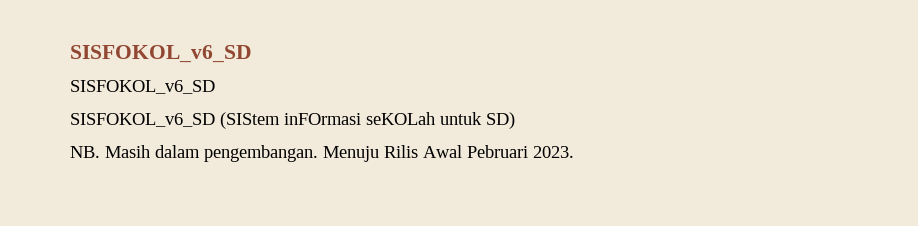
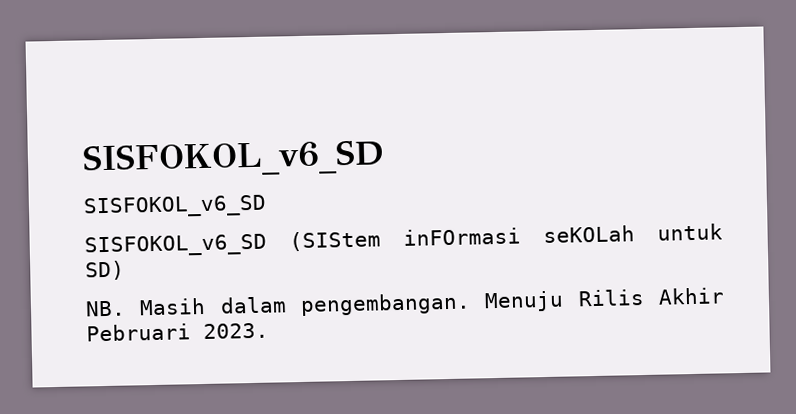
[423,145,462,158] Awal -> [658,287,725,305] Akhir

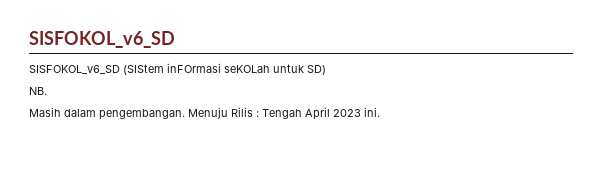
[82,139,385,179] [83,194,267,219] [84,233,267,258] SISFOKOL_v6_SD // SISFOKOL_v6_SD // SISFOKOL_v6_SD -> [29,31,175,48] [29,65,120,74] SISFOKOL_v6_SD // SISFOKOL_v6_SD
(126, 308) none -> (47, 91) //
[658,287,725,305] [86,322,269,342] Akhir Pebruari 2023. -> [256,107,380,120] : Tengah April 2023 ini.

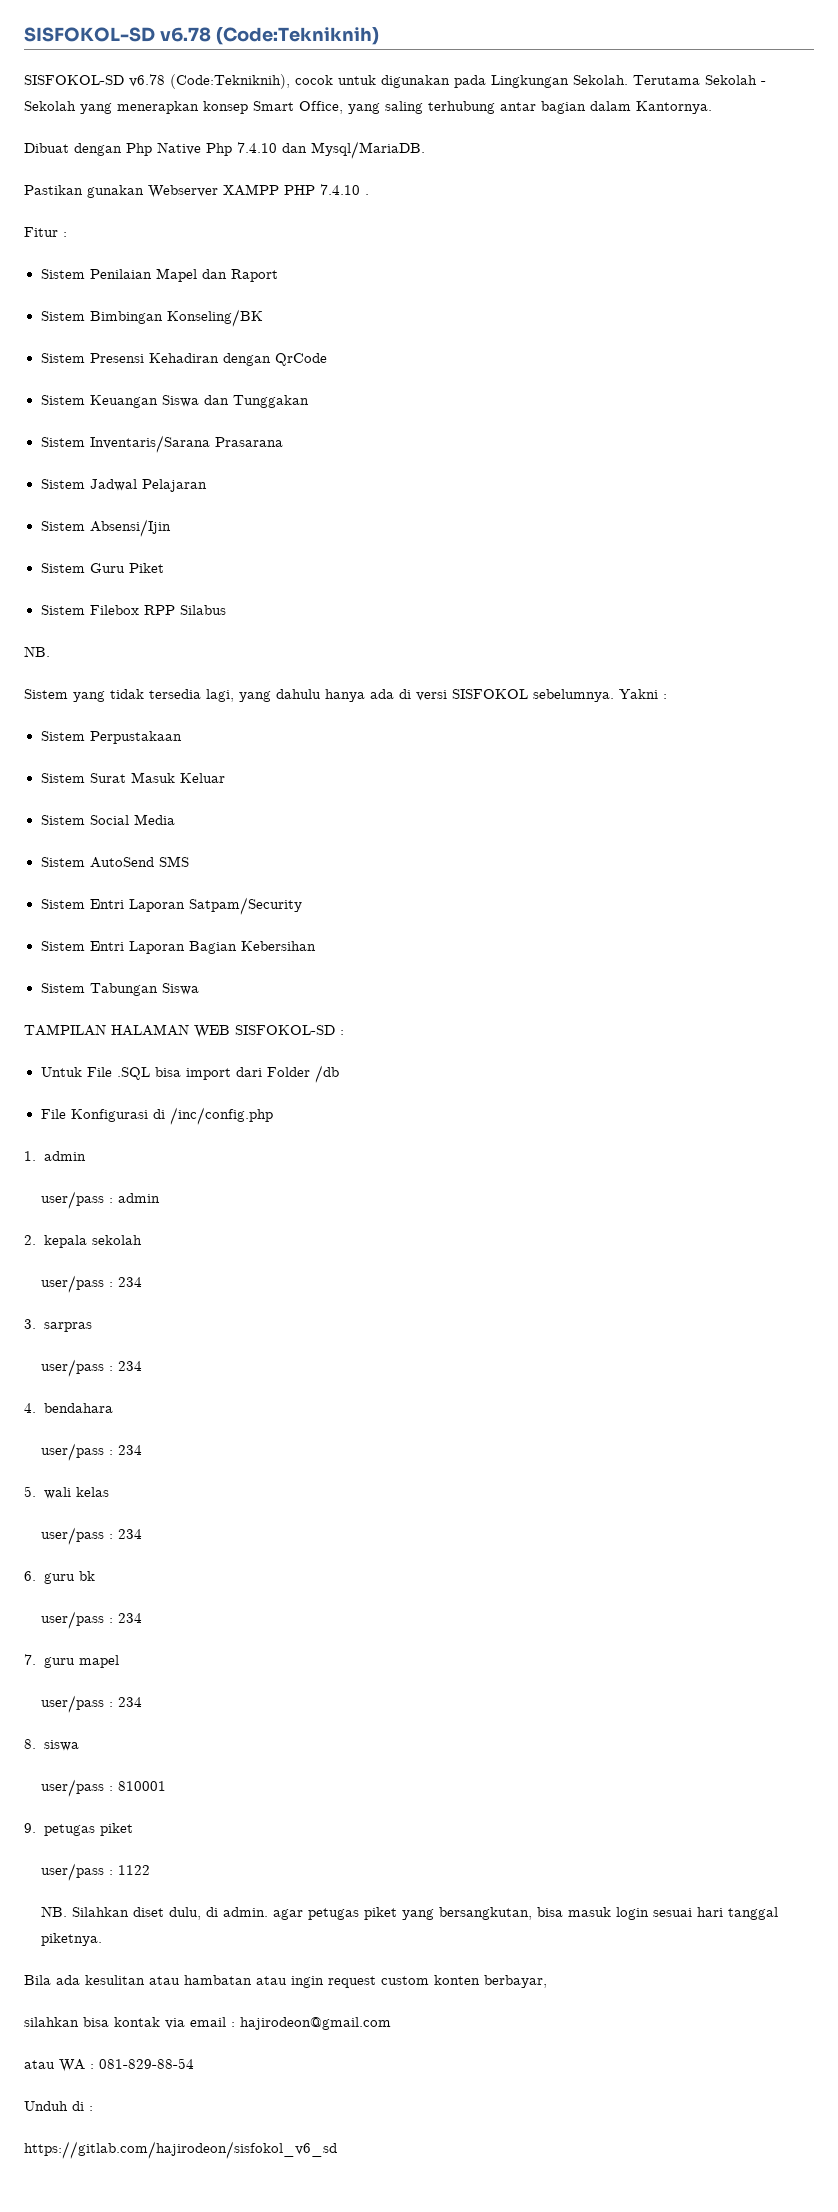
[29,31,175,48] [29,63,326,75] [29,87,47,95] [29,107,380,120] SISFOKOL_v6_SD // SISFOKOL_v6_SD (SIStem inFOrmasi seKOLah untuk SD) // NB. // Masih dalam pengembangan. Menuju Rilis : Tengah April 2023 ini. -> [24,27,379,45] [24,74,766,89] [24,101,712,114] [24,141,425,159] [24,184,369,198] [24,227,67,237] [40,268,278,282] [40,309,263,327] [40,353,327,366] [40,395,309,408] [40,435,283,453] [40,479,207,492] [40,519,171,537] [40,563,164,573] [40,605,226,615] [24,646,50,657] [24,689,667,702] [40,731,182,744] [40,772,225,783] [40,814,175,825] [40,856,189,868] [40,897,302,915] [40,941,316,954] [40,983,199,996] [24,1024,344,1038] [40,1065,339,1083] [40,1107,273,1125] [24,1151,86,1161] [41,1191,161,1209] [24,1235,142,1248] [41,1275,143,1293] [24,1319,92,1332] [41,1359,143,1377] [24,1403,113,1413] [41,1443,143,1461] [24,1486,109,1499] [41,1527,143,1545] [24,1571,95,1584] [41,1611,143,1629] [24,1654,119,1668] [41,1695,143,1713] [24,1739,79,1751] [41,1779,167,1797] [24,1823,133,1836] [41,1863,151,1881] [41,1906,779,1920] [41,1933,103,1946] [24,1975,547,1988] [24,2017,391,2030] [24,2058,194,2072] [24,2101,93,2111] [24,2141,337,2159] SISFOKOL-SD v6.78 (Code:Tekniknih) // SISFOKOL-SD v6.78 (Code:Tekniknih), cocok untuk digunakan pada Lingkungan Sekolah. Terutama Sekolah - Sekolah yang menerapkan konsep Smart Office, yang saling terhubung antar bagian dalam Kantornya. // Dibuat dengan Php Native Php 7.4.10 dan Mysql/MariaDB. // Pastikan gunakan Webserver XAMPP PHP 7.4.10 . // Fitur : // Sistem Penilaian Mapel dan Raport // Sistem Bimbingan Konseling/BK // Sistem Presensi Kehadiran dengan QrCode // Sistem Keuangan Siswa dan Tunggakan // Sistem Inventaris/Sarana Prasarana // Sistem Jadwal Pelajaran // Sistem Absensi/Ijin // Sistem Guru Piket // Sistem Filebox RPP Silabus // NB. // Sistem yang tidak tersedia lagi, yang dahulu hanya ada di versi SISFOKOL sebelumnya. Yakni : // Sistem Perpustakaan // Sistem Surat Masuk Keluar // Sistem Social Media // Sistem AutoSend SMS // Sistem Entri Laporan Satpam/Security // Sistem Entri Laporan Bagian Kebersihan // Sistem Tabungan Siswa // TAMPILAN HALAMAN WEB SISFOKOL-SD : // Untuk File .SQL bisa import dari Folder /db // File Konfigurasi di /inc/config.php // 1. admin // user/pass : admin // 2. kepala sekolah // user/pass : 234 // 3. sarpras // user/pass : 234 // 4. bendahara // user/pass : 234 // 5. wali kelas // user/pass : 234 // 6. guru bk // user/pass : 234 // 7. guru mapel // user/pass : 234 // 8. siswa // user/pass : 810001 // 9. petugas piket // user/pass : 1122 // NB. Silahkan diset dulu, di admin. agar petugas piket yang bersangkutan, bisa masuk login sesuai hari tanggal piketnya. // Bila ada kesulitan atau hambatan atau ingin request custom konten berbayar, // silahkan bisa kontak via email : hajirodeon@gmail.com // atau WA : 081-829-88-54 // Unduh di : // https://gitlab.com/hajirodeon/sisfokol_v6_sd

